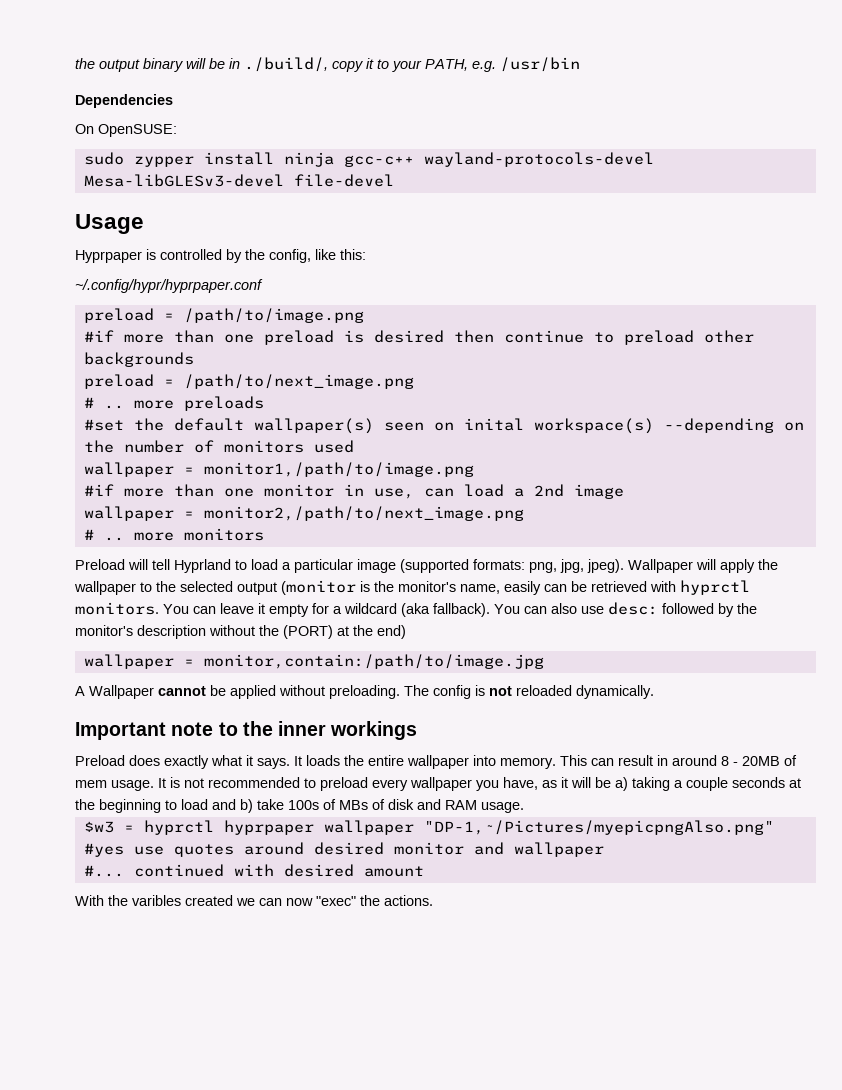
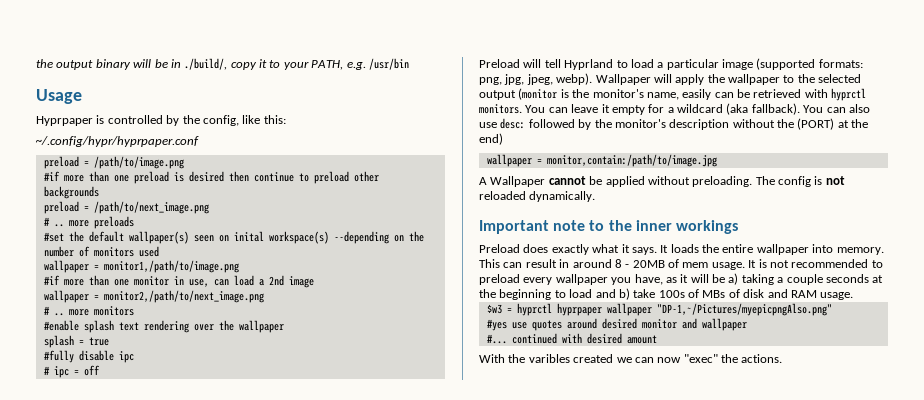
[75,94,173,108] [75,124,177,137] [83,152,654,167] [83,174,394,187] // Dependencies // On OpenSUSE: // sudo zypper install ninja gcc-c++ wayland-protocols-devel Mesa-libGLESv3-devel file-devel -> (409, 64) none
(264, 534) none -> [43,320,284,333] [43,335,109,348] [43,350,134,363] [43,365,100,378] // #enable splash text rendering over the wallpaper // splash = true // #fully disable ipc // # ipc = off
[587,559,624,573] jpeg). -> [526,73,593,85] jpeg, webp).

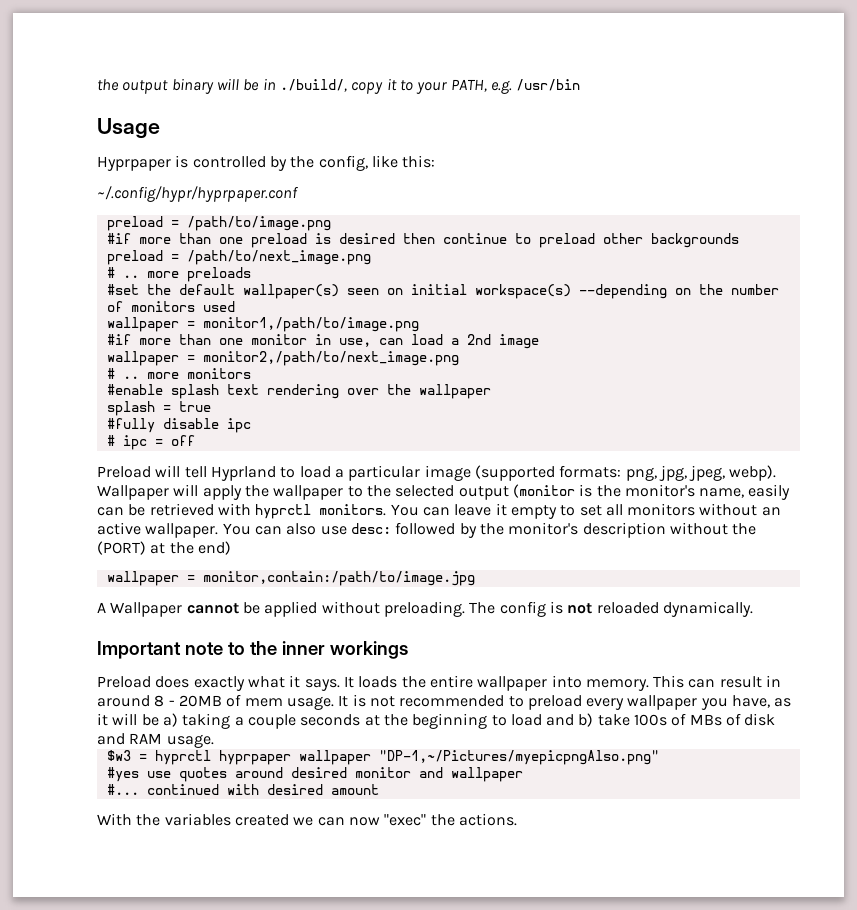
[233,231,264,242] inital -> [410,284,467,295] initial
[648,103,800,115] for a wildcard (aka fallback). -> [560,503,781,516] [97,522,219,538] to set all monitors without an active wallpaper.
[528,354,570,363] varibles -> [164,813,231,826] variables

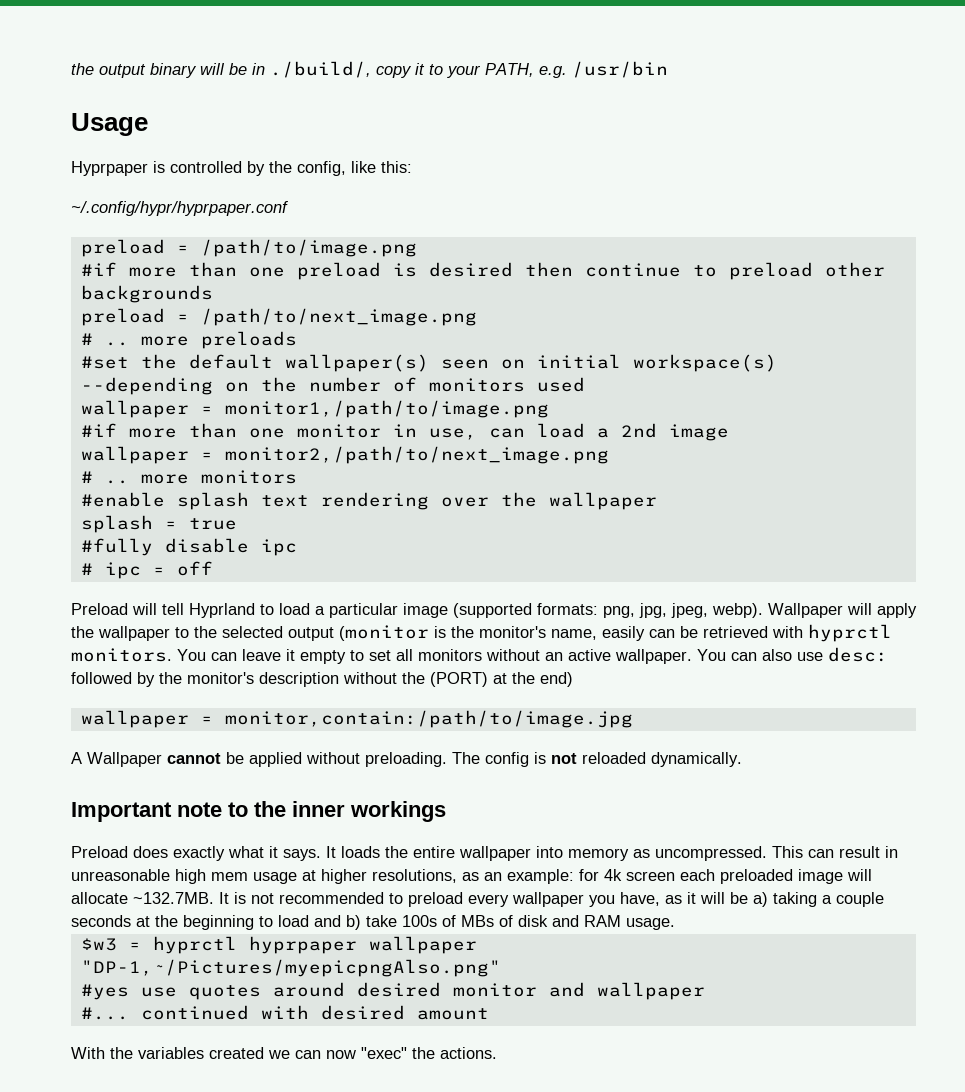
[585,679,649,691] memory. -> [568,846,767,861] memory as uncompressed.
[97,694,334,710] around 8 - 20MB of mem usage. -> [71,869,872,884] [71,892,214,904] unreasonable high mem usage at higher resolutions, as an example: for 4k screen each preloaded image will allocate ~132.7MB.

